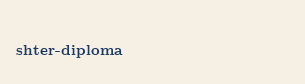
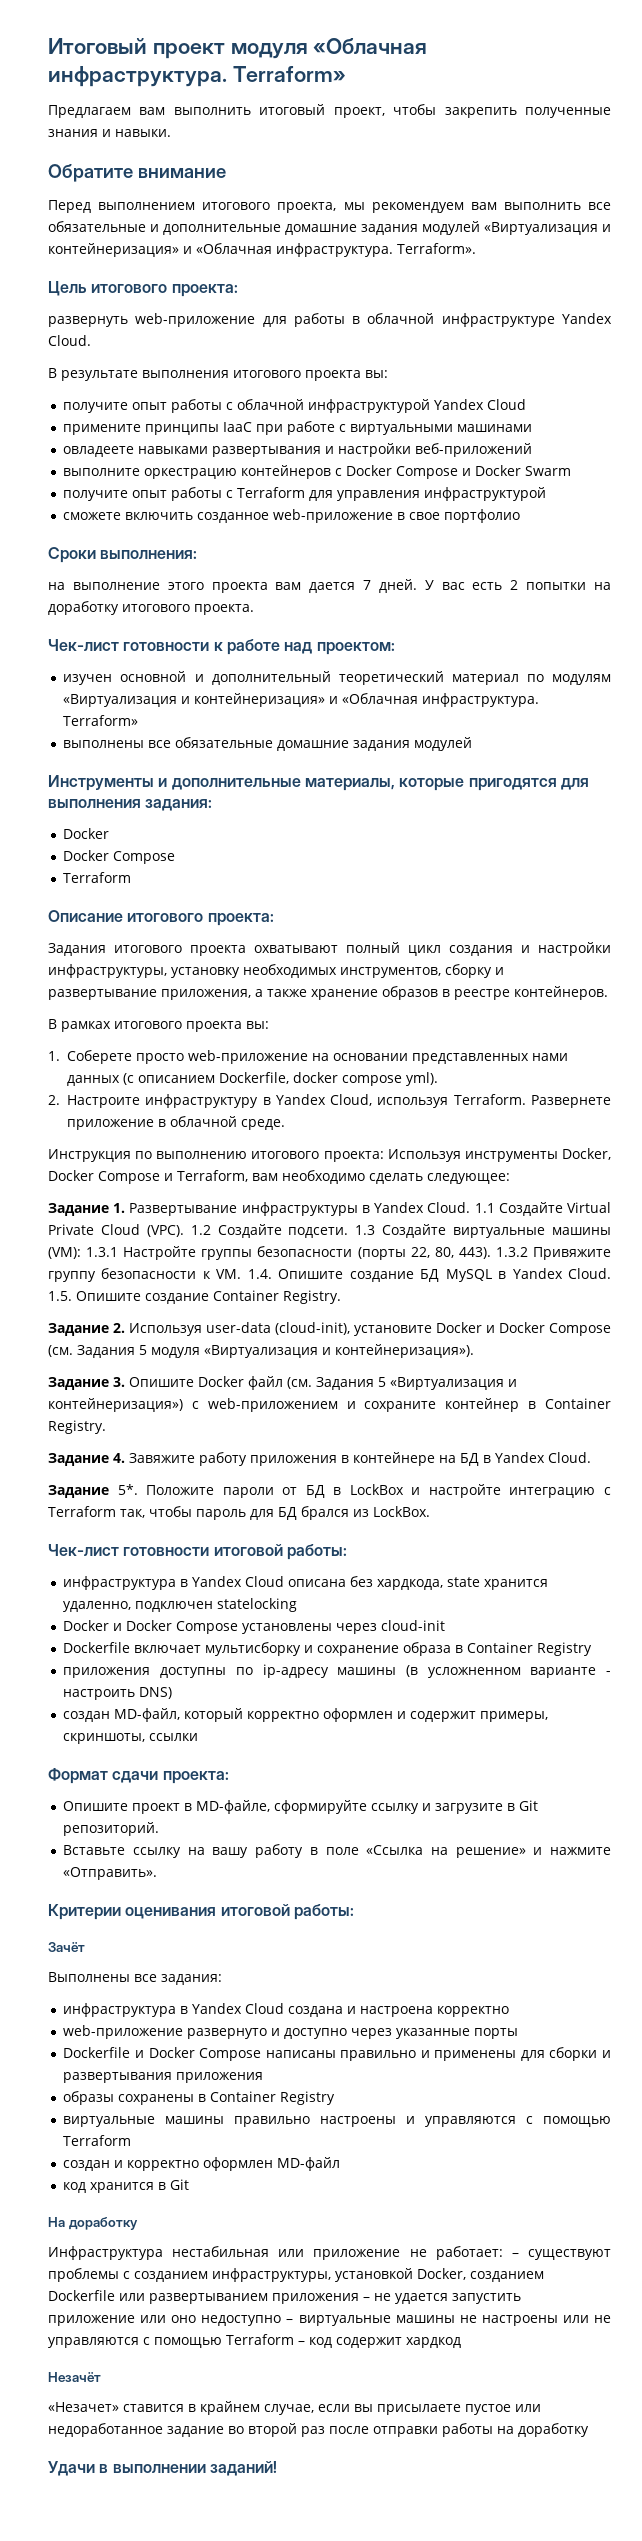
[16,45,123,58] shter-diploma -> [48,38,428,59] [48,66,346,87] [48,104,611,118] [48,129,171,137] [48,164,226,182] [48,200,611,213] [48,221,611,235] [48,243,476,257] [48,281,238,297] [48,313,612,327] [48,335,91,346] [48,368,388,381] [63,399,527,413] [63,421,533,435] [63,443,533,457] [63,465,572,479] [63,487,547,501] [63,509,521,523] [48,547,198,563] [48,579,612,593] [48,601,254,615] [48,639,395,655] [63,671,611,685] [63,693,540,707] [63,715,139,726] [63,737,473,751] [48,775,589,791] [48,799,213,811] [63,828,110,839] [63,850,176,864] [63,872,132,883] [48,910,274,926] [48,942,611,956] [48,964,504,978] [48,986,608,1000] [48,1019,269,1032] [48,1050,568,1064] [67,1072,438,1086] [48,1094,611,1108] [67,1116,285,1130] [48,1148,612,1162] [48,1170,510,1184] [48,1202,611,1216] [48,1224,612,1238] [48,1246,612,1260] [48,1268,611,1282] [48,1290,341,1304] [48,1322,611,1336] [48,1344,474,1358] [48,1376,517,1390] [48,1398,611,1412] [48,1420,106,1434] [48,1452,591,1466] [48,1484,611,1498] [48,1506,430,1520] [48,1544,347,1560] [63,1576,549,1590] [63,1598,298,1612] [63,1620,446,1634] [63,1642,593,1656] [63,1664,611,1678] [63,1687,173,1700] [63,1708,549,1722] [63,1733,199,1744] [48,1768,229,1784] [63,1800,539,1814] [63,1822,160,1836] [63,1844,611,1858] [63,1867,158,1880] [48,1904,354,1920] [48,1942,85,1952] [48,1972,222,1985] [63,2003,510,2017] [63,2025,519,2039] [63,2047,611,2061] [63,2072,264,2083] [63,2091,336,2105] [63,2116,611,2127] [63,2135,132,2146] [63,2157,341,2171] [63,2179,190,2193] [48,2217,138,2230] [48,2246,612,2260] [48,2268,544,2282] [48,2290,521,2304] [48,2315,612,2326] [48,2334,461,2348] [48,2372,101,2382] [48,2401,541,2415] [48,2423,589,2437] [48,2461,277,2476] Итоговый проект модуля «Облачная инфраструктура. Terraform» // Предлагаем вам выполнить итоговый проект, чтобы закрепить полученные знания и навыки. // Обратите внимание // Перед выполнением итогового проекта, мы рекомендуем вам выполнить все обязательные и дополнительные домашние задания модулей «Виртуализация и контейнеризация» и «Облачная инфраструктура. Terraform». // Цель итогового проекта: // развернуть web-приложение для работы в облачной инфраструктуре Yandex Cloud. // В результате выполнения итогового проекта вы: // получите опыт работы с облачной инфраструктурой Yandex Cloud // примените принципы IaaC при работе с виртуальными машинами // овладеете навыками развертывания и настройки веб-приложений // выполните оркестрацию контейнеров с Docker Compose и Docker Swarm // получите опыт работы с Terraform для управления инфраструктурой // сможете включить созданное web-приложение в свое портфолио // Сроки выполнения: // на выполнение этого проекта вам дается 7 дней. У вас есть 2 попытки на доработку итогового проекта. // Чек-лист готовности к работе над проектом: // изучен основной и дополнительный теоретический материал по модулям «Виртуализация и контейнеризация» и «Облачная инфраструктура. Terraform» // выполнены все обязательные домашние задания модулей // Инструменты и дополнительные материалы, которые пригодятся для выполнения задания: // Docker // Docker Compose // Terraform // Описание итогового проекта: // Задания итогового проекта охватывают полный цикл создания и настройки инфраструктуры, установку необходимых инструментов, сборку и развертывание приложения, а также хранение образов в реестре контейнеров. // В рамках итогового проекта вы: // 1. Соберете просто web-приложение на основании представленных нами данных (с описанием Dockerfile, docker compose yml). // 2. Настроите инфраструктуру в Yandex Cloud, используя Terraform. Развернете приложение в облачной среде. // Инструкция по выполнению итогового проекта: Используя инструменты Docker, Docker Compose и Terraform, вам необходимо сделать следующее: // Задание 1. Развертывание инфраструктуры в Yandex Cloud. 1.1 Создайте Virtual Private Cloud (VPC). 1.2 Создайте подсети. 1.3 Создайте виртуальные машины (VM): 1.3.1 Настройте группы безопасности (порты 22, 80, 443). 1.3.2 Привяжите группу безопасности к VM. 1.4. Опишите создание БД MySQL в Yandex Cloud. 1.5. Опишите создание Container Registry. // Задание 2. Используя user-data (cloud-init), установите Docker и Docker Compose (см. Задания 5 модуля «Виртуализация и контейнеризация»). // Задание 3. Опишите Docker файл (см. Задания 5 «Виртуализация и контейнеризация») c web-приложением и сохраните контейнер в Container Registry. // Задание 4. Завяжите работу приложения в контейнере на БД в Yandex Cloud. // Задание 5*. Положите пароли от БД в LockBox и настройте интеграцию с Terraform так, чтобы пароль для БД брался из LockBox. // Чек-лист готовности итоговой работы: // инфраструктура в Yandex Cloud описана без хардкода, state хранится удаленно, подключен statelocking // Docker и Docker Compose установлены через cloud-init // Dockerfile включает мультисборку и сохранение образа в Container Registry // приложения доступны по ip-адресу машины (в усложненном варианте - настроить DNS) // создан MD-файл, который корректно оформлен и содержит примеры, скриншоты, ссылки // Формат сдачи проекта: // Опишите проект в MD-файле, сформируйте ссылку и загрузите в Git репозиторий. // Вставьте ссылку на вашу работу в поле «Ссылка на решение» и нажмите «Отправить». // Критерии оценивания итоговой работы: // Зачёт // Выполнены все задания: // инфраструктура в Yandex Cloud создана и настроена корректно // web-приложение развернуто и доступно через указанные порты // Dockerfile и Docker Compose написаны правильно и применены для сборки и развертывания приложения // образы сохранены в Container Registry // виртуальные машины правильно настроены и управляются с помощью Terraform // создан и корректно оформлен MD-файл // код хранится в Git // На доработку // Инфраструктура нестабильная или приложение не работает: – существуют проблемы с созданием инфраструктуры, установкой Docker, созданием Dockerfile или развертыванием приложения – не удается запустить приложение или оно недоступно – виртуальные машины не настроены или не управляются с помощью Terraform – код содержит хардкод // Незачёт // «Незачет» ставится в крайнем случае, если вы присылаете пустое или недоработанное задание во второй раз после отправки работы на доработку // Удачи в выполнении заданий!

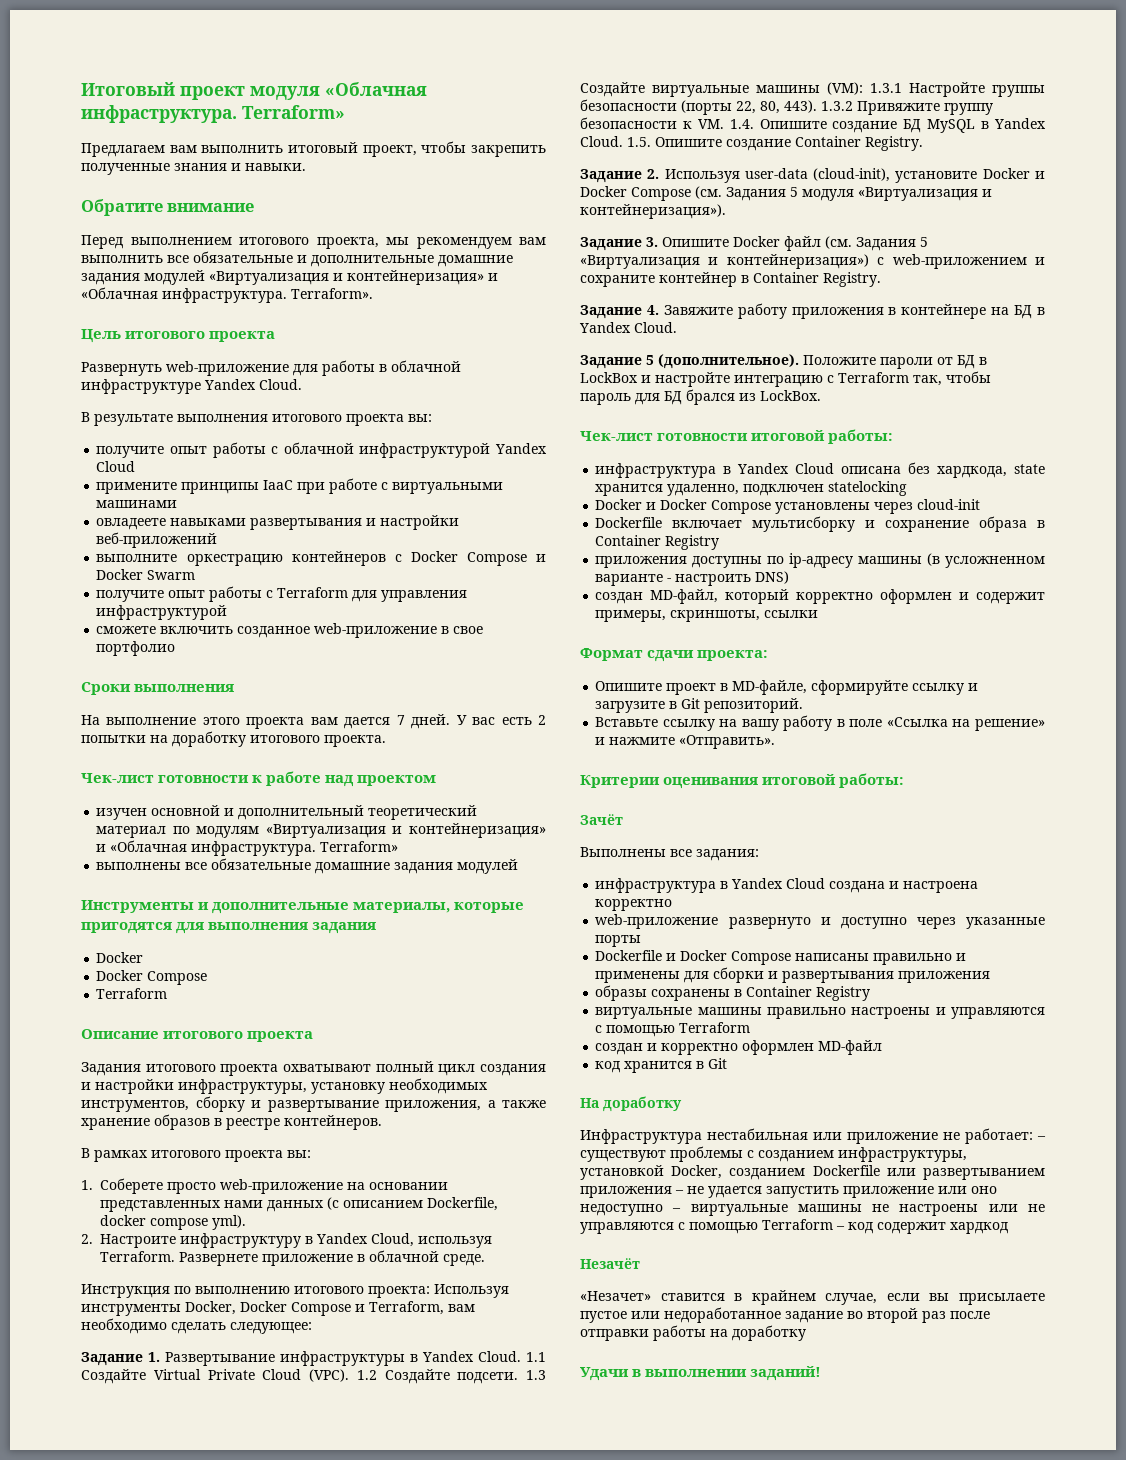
[171,284,238,297] [48,316,128,327] проекта: // развернуть -> [209,331,276,342] [81,362,162,376] проекта // Развернуть
[100,550,198,559] [48,582,65,590] выполнения: // на -> [134,684,235,692] [81,715,100,725] выполнения // На
[316,642,395,655] проектом: -> [357,775,437,786] проектом
[145,799,213,811] задания: -> [312,922,377,934] задания
[207,913,274,926] проекта: -> [247,1031,314,1042] проекта
[117,1484,138,1495] 5*. -> [646,354,799,369] 5 (дополнительное).

